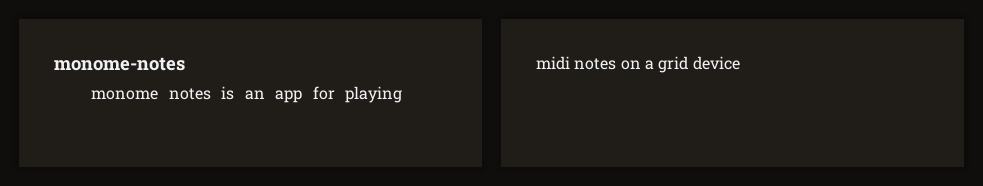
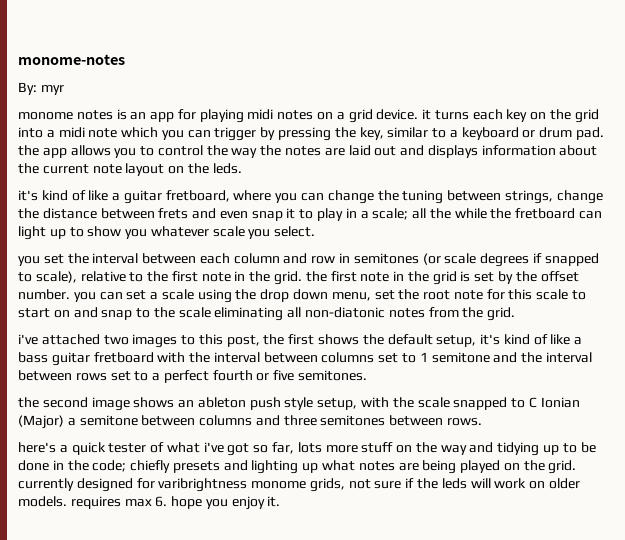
(185, 64) none -> [18,82,64,95] // By: myr
[692,56,740,70] device -> [376,109,599,123] [18,127,605,141] [18,145,598,158] [18,163,242,176] [18,190,603,204] [18,208,603,221] [18,226,316,240] [18,253,599,267] [18,271,579,285] [18,289,587,303] [18,307,516,321] [18,334,583,348] [18,352,592,366] [18,370,368,383] [18,397,580,411] [18,415,483,429] [18,442,596,456] [18,460,577,474] [18,478,580,492] [18,496,281,510] device. it turns each key on the grid into a midi note which you can trigger by pressing the key, similar to a keyboard or drum pad. the app allows you to control the way the notes are laid out and displays information about the current note layout on the leds. // it's kind of like a guitar fretboard, where you can change the tuning between strings, change the distance between frets and even snap it to play in a scale; all the while the fretboard can light up to show you whatever scale you select. // you set the interval between each column and row in semitones (or scale degrees if snapped to scale), relative to the first note in the grid. the first note in the grid is set by the offset number. you can set a scale using the drop down menu, set the root note for this scale to start on and snap to the scale eliminating all non-diatonic notes from the grid. // i've attached two images to this post, the first shows the default setup, it's kind of like a bass guitar fretboard with the interval between columns set to 1 semitone and the interval between rows set to a perfect fourth or five semitones. // the second image shows an ableton push style setup, with the scale snapped to C Ionian (Major) a semitone between columns and three semitones between rows. // here's a quick tester of what i've got so far, lots more stuff on the way and tidying up to be done in the code; chiefly presets and lighting up what notes are being played on the grid. currently designed for varibrightness monome grids, not sure if the leds will work on older models. requires max 6. hope you enjoy it.

